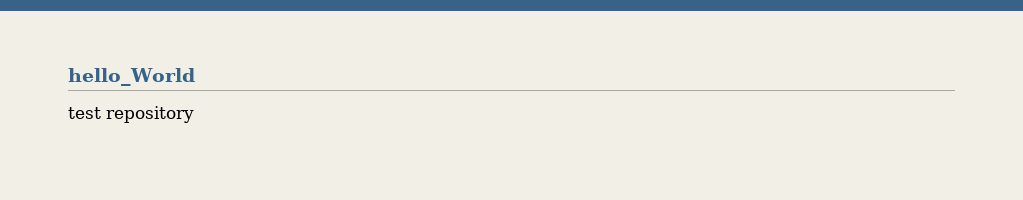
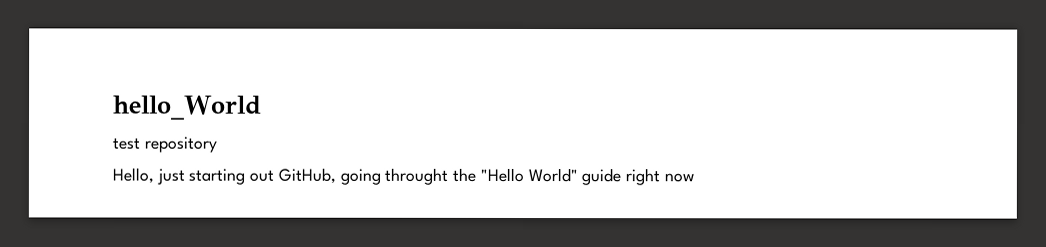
(194, 114) none -> [112,167,694,186] // Hello, just starting out GitHub, going throught the "Hello World" guide right now

